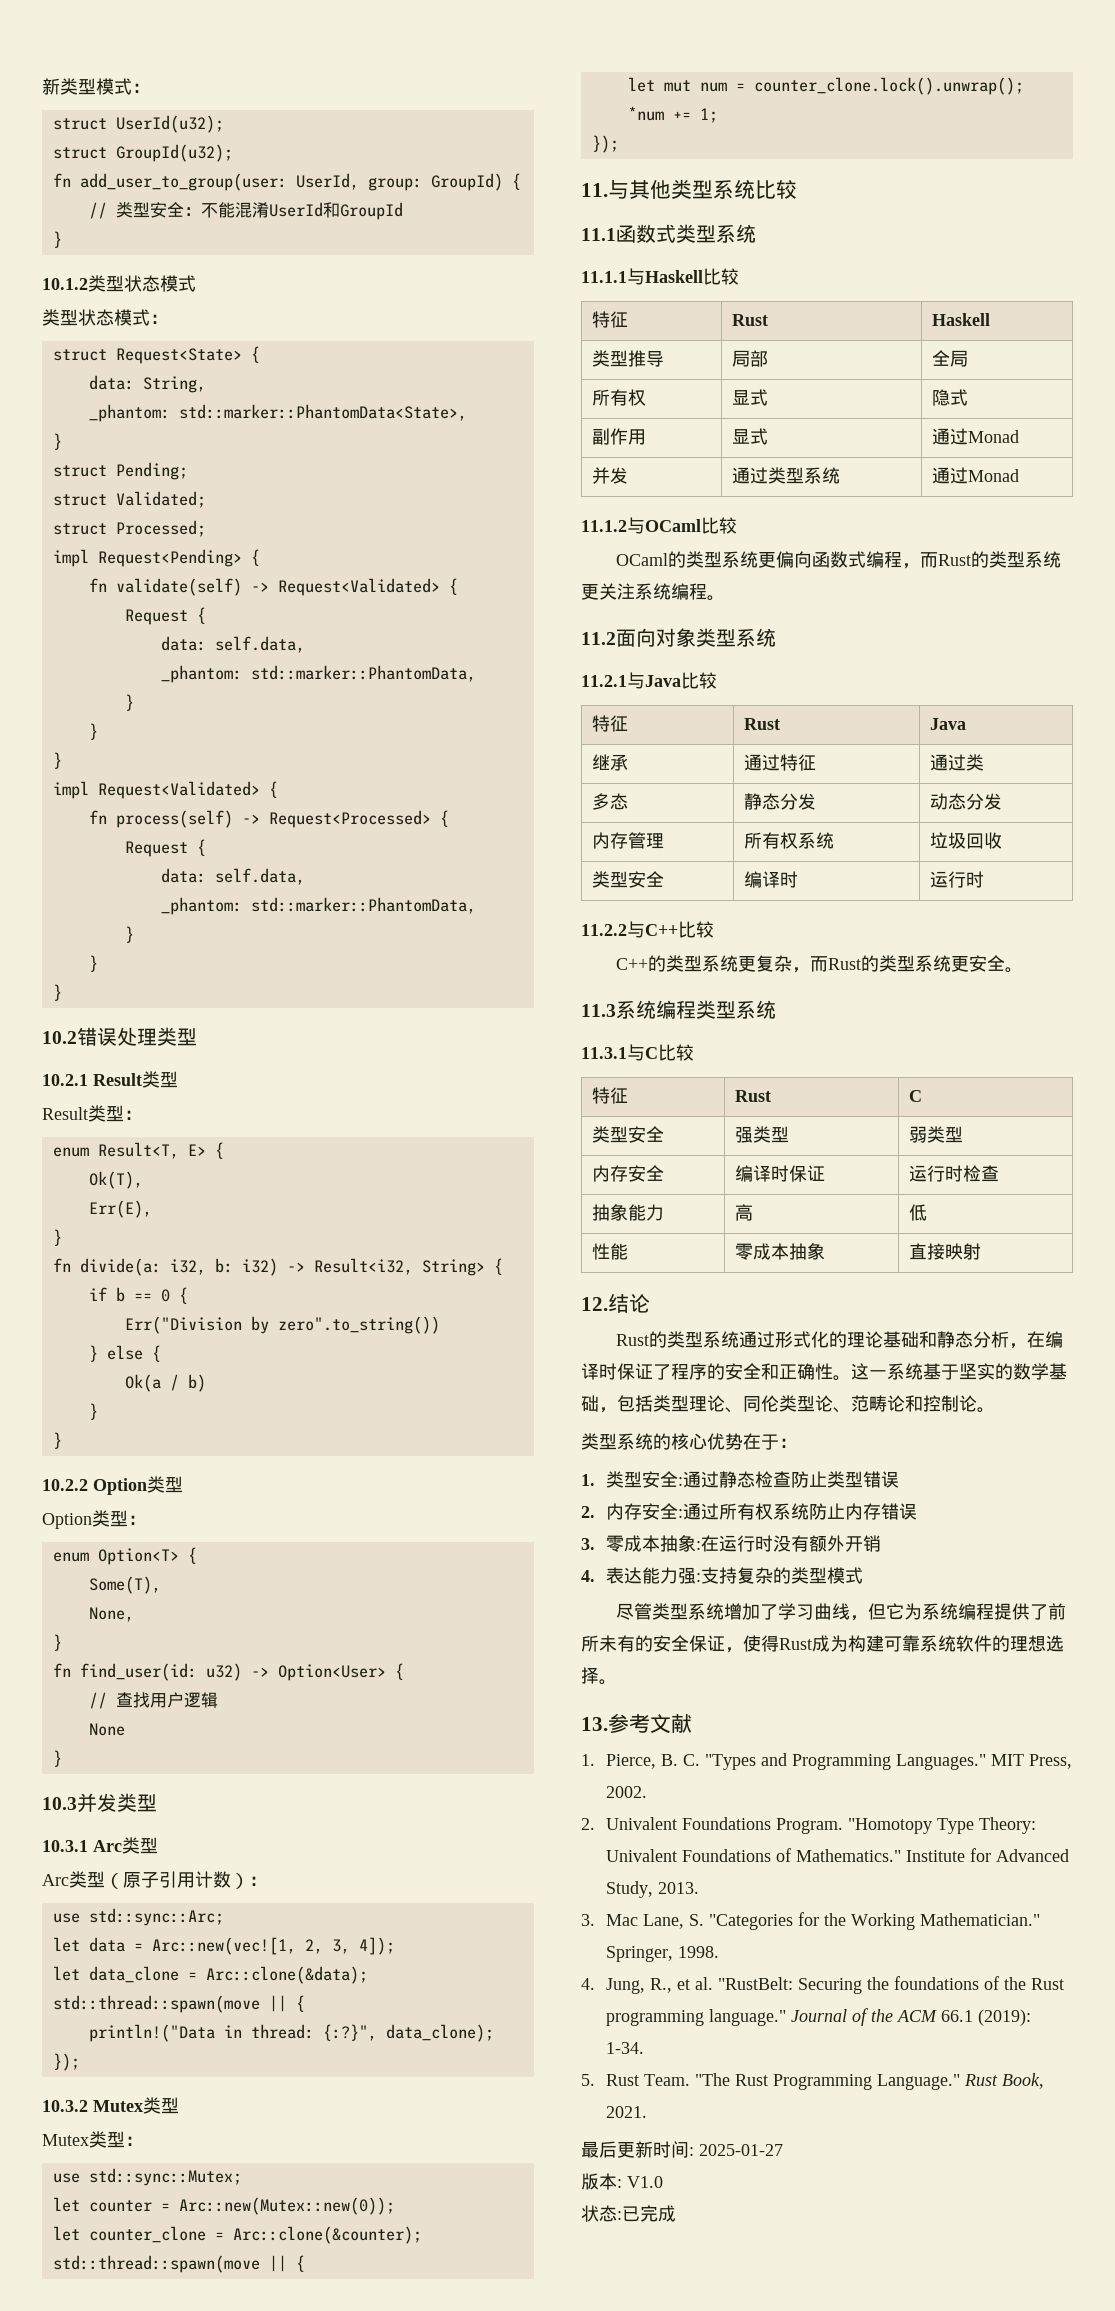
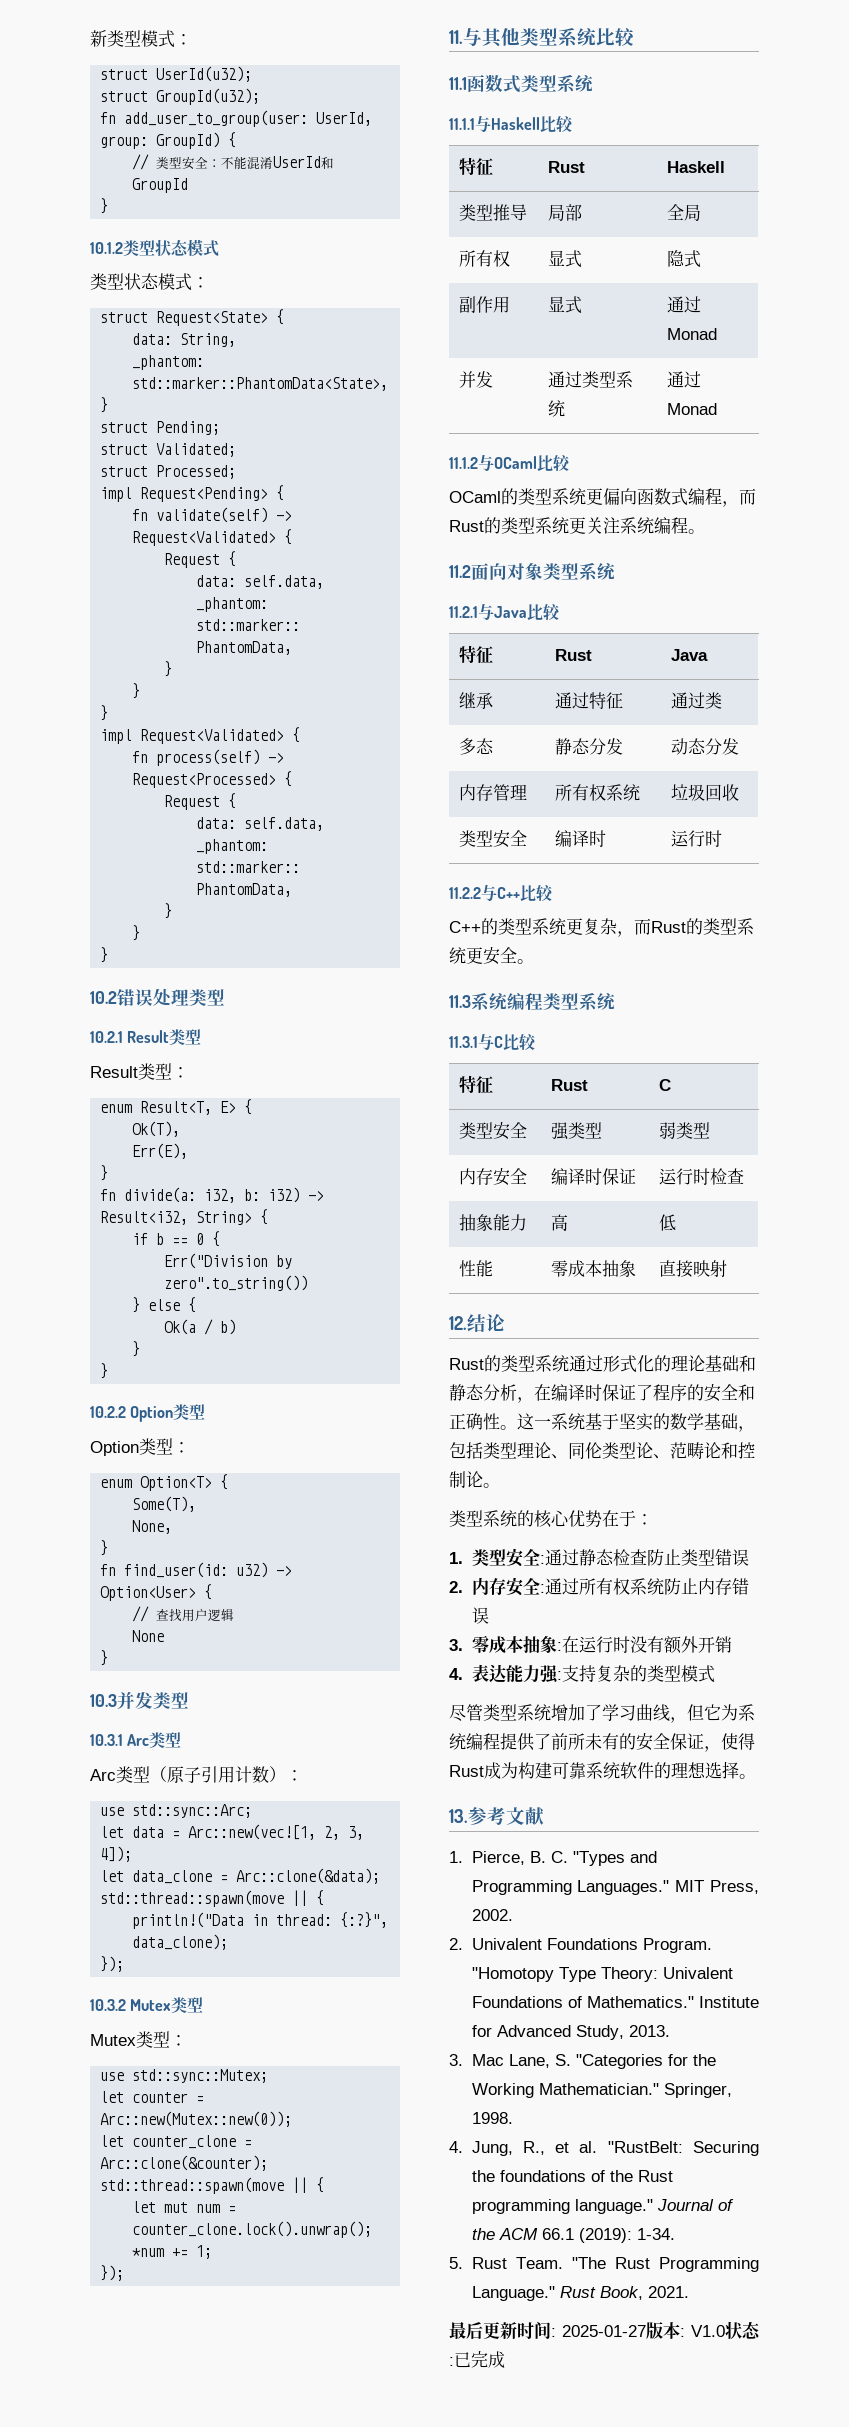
(783, 2150) // -> (646, 2331) none
(663, 2182) // -> (725, 2331) none

